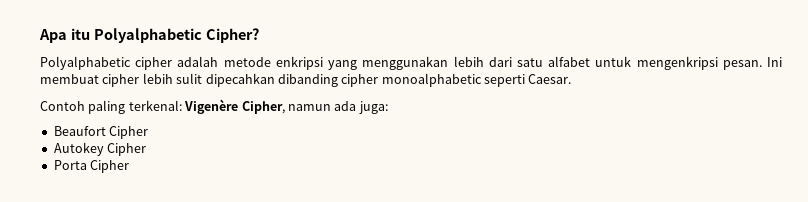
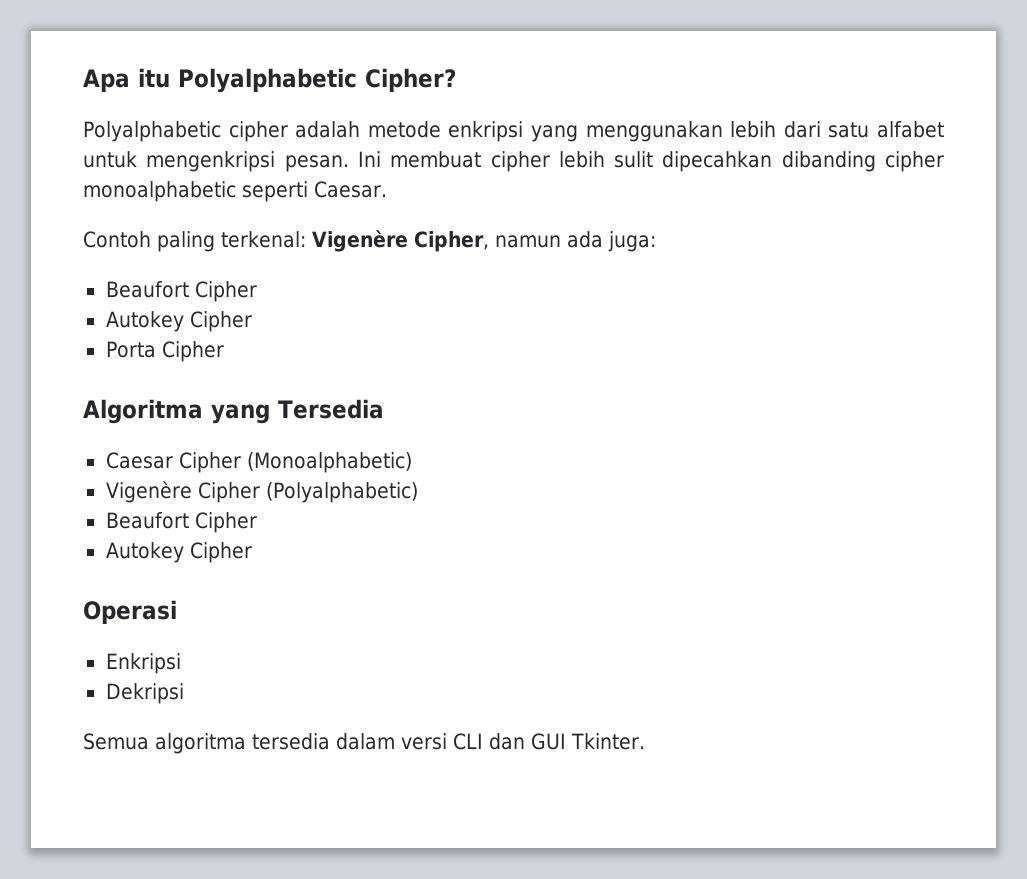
(130, 166) none -> [83,399,384,424] [105,452,412,473] [105,481,418,503] [105,512,257,533] [105,542,252,563] [83,600,177,624] [105,653,181,674] [105,683,184,704] [83,733,645,754] // Algoritma yang Tersedia // Caesar Cipher (Monoalphabetic) // Vigenère Cipher (Polyalphabetic) // Beaufort Cipher // Autokey Cipher // Operasi // Enkripsi // Dekripsi // Semua algoritma tersedia dalam versi CLI dan GUI Tkinter.

